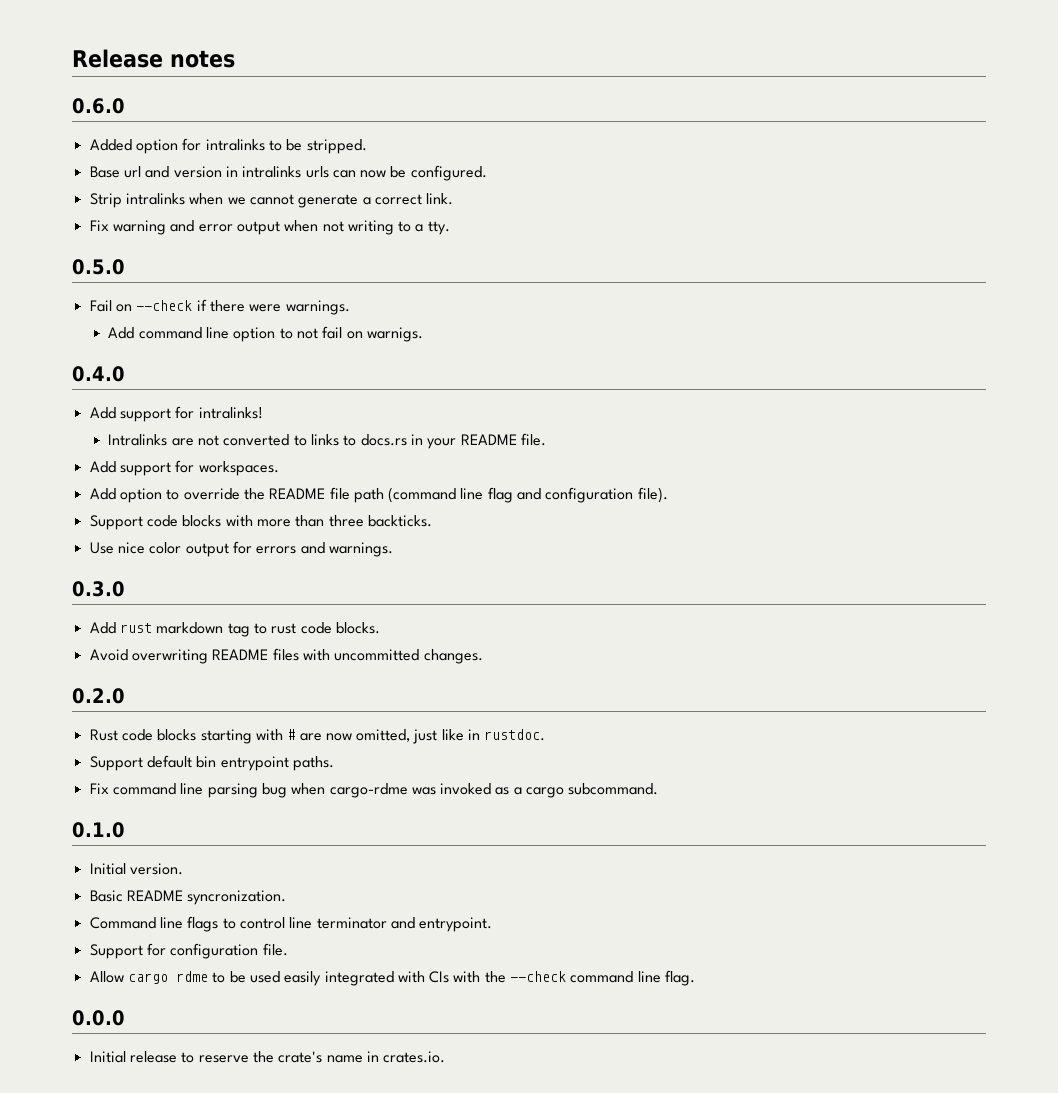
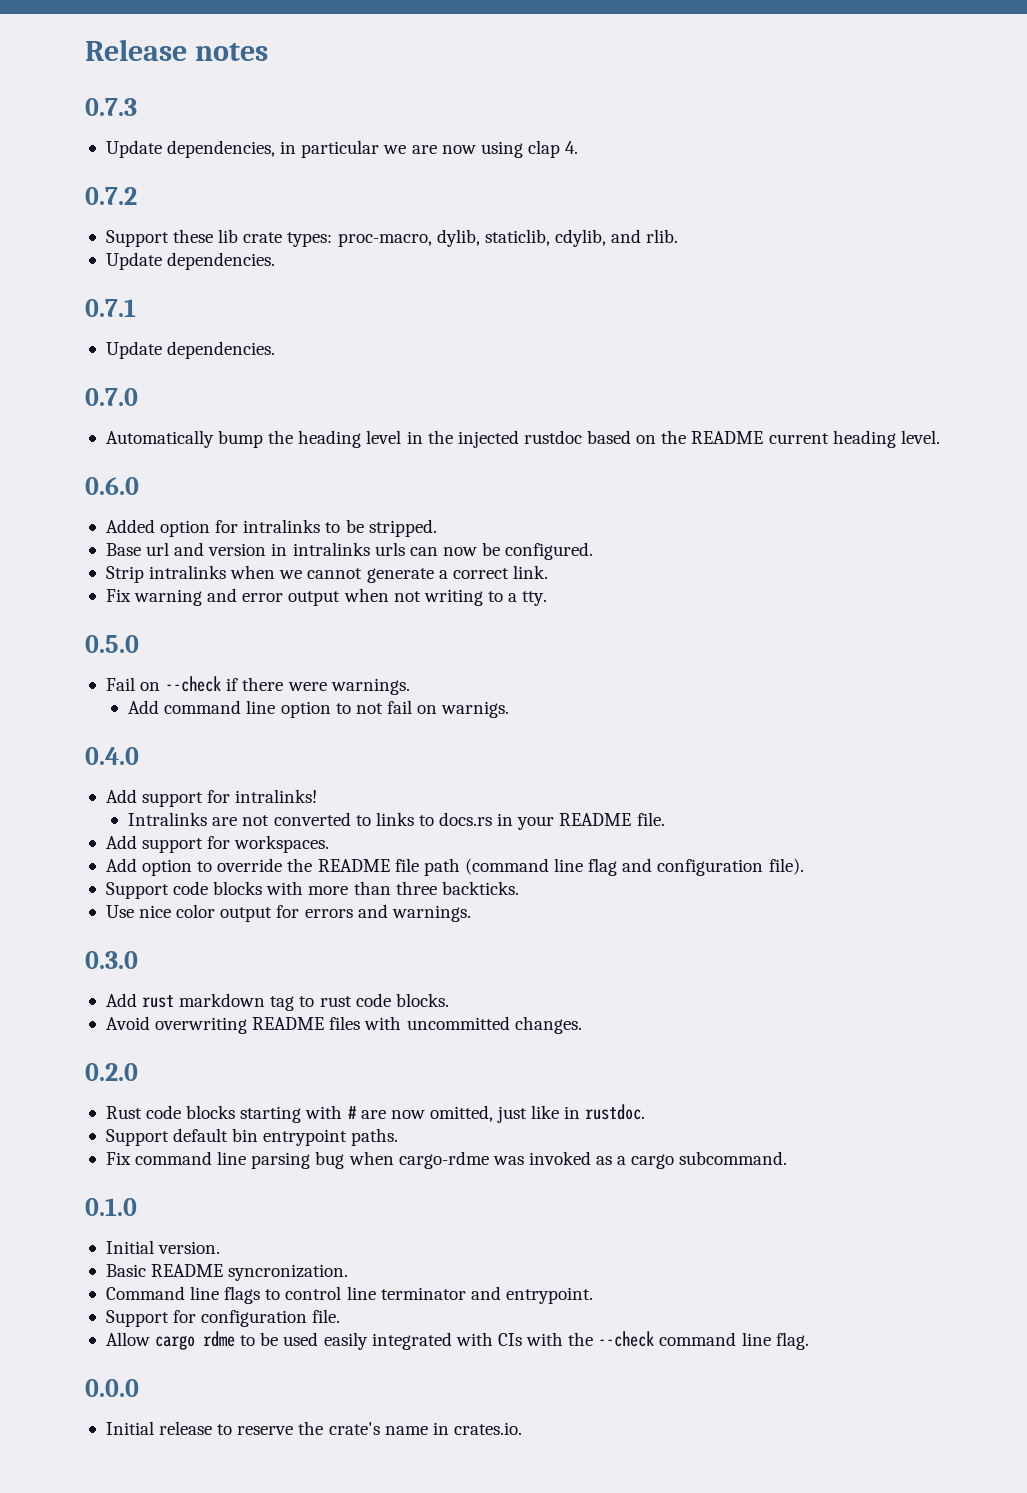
(235, 59) none -> [85,98,137,116] [105,140,579,158] [85,187,137,205] [105,229,679,247] [105,252,276,270] [85,299,136,317] [105,341,276,359] [85,388,138,406] [105,430,940,448] // 0.7.3 // Update dependencies, in particular we are now using clap 4. // 0.7.2 // Support these lib crate types: proc-macro, dylib, staticlib, cdylib, and rlib. // Update dependencies. // 0.7.1 // Update dependencies. // 0.7.0 // Automatically bump the heading level in the injected rustdoc based on the README current heading level.

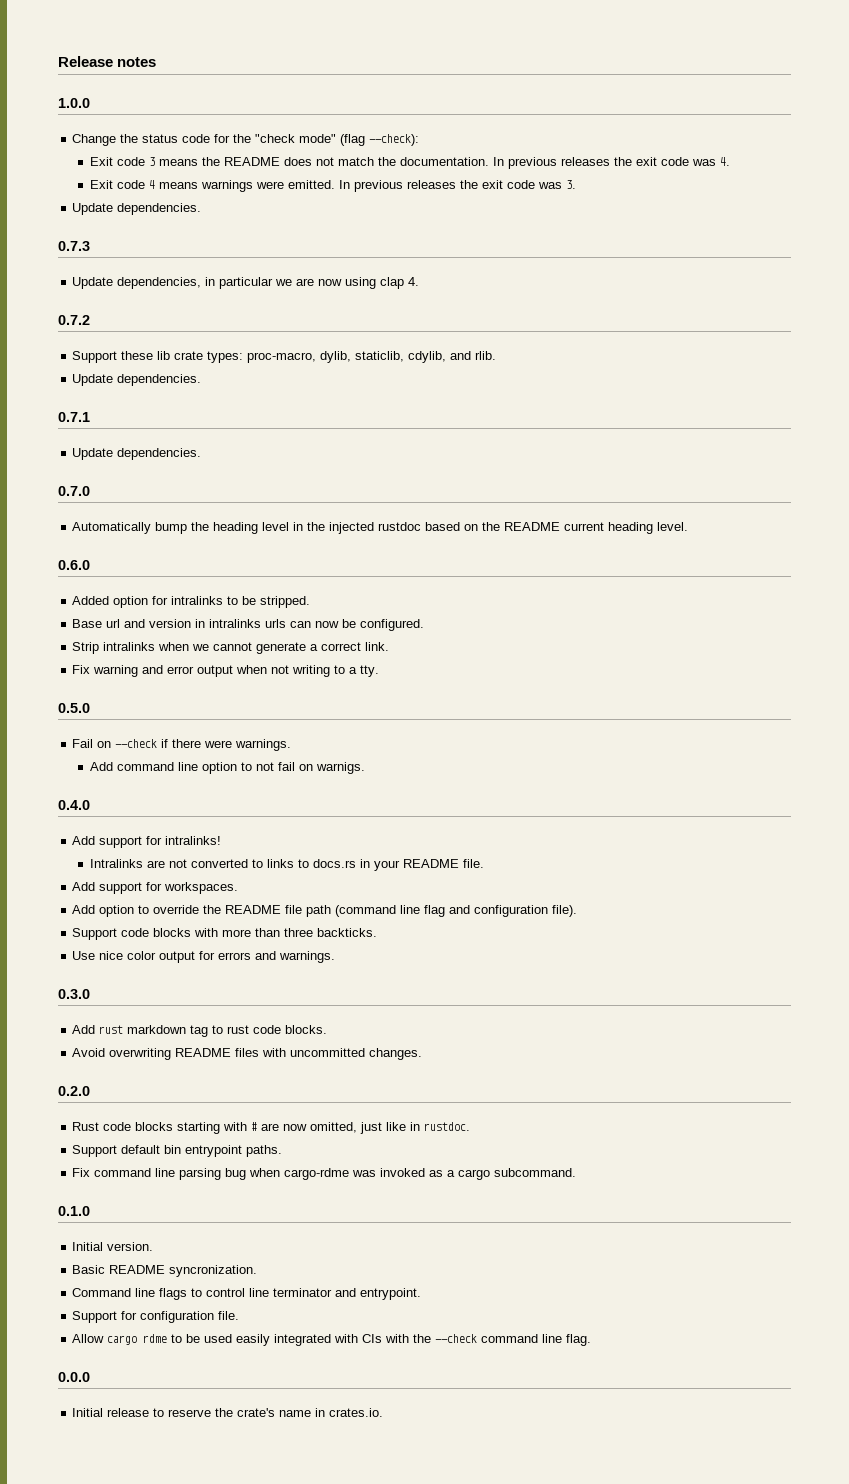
(268, 52) none -> [58,98,90,108] [72,134,420,146] [89,157,730,169] [89,180,576,192] [72,203,202,215] // 1.0.0 // Change the status code for the "check mode" (flag --check): // Exit code 3 means the README does not match the documentation. In previous releases the exit code was 4. // Exit code 4 means warnings were emitted. In previous releases the exit code was 3. // Update dependencies.

